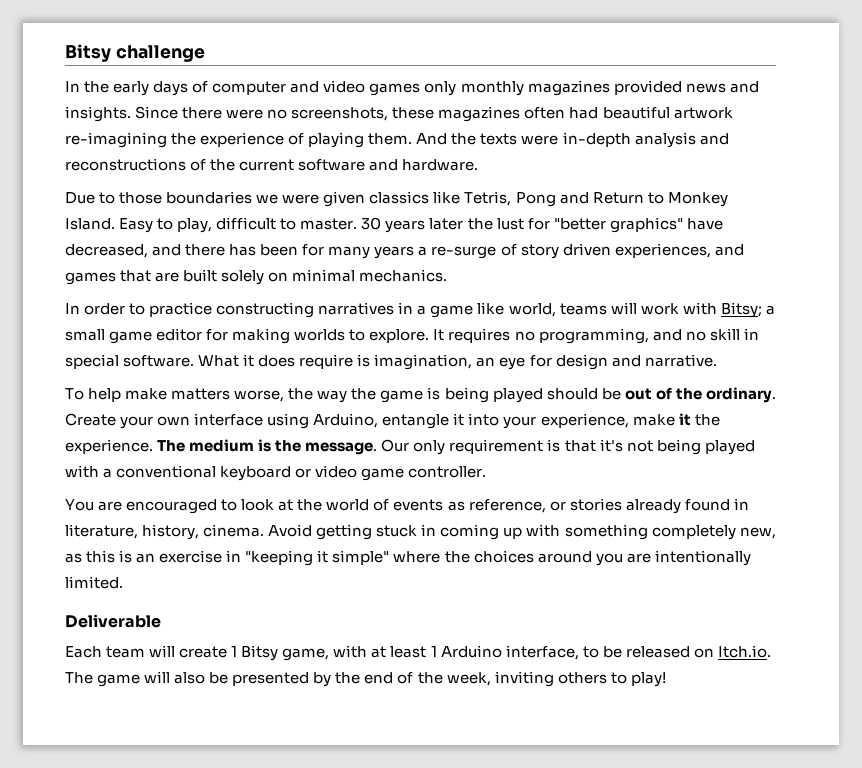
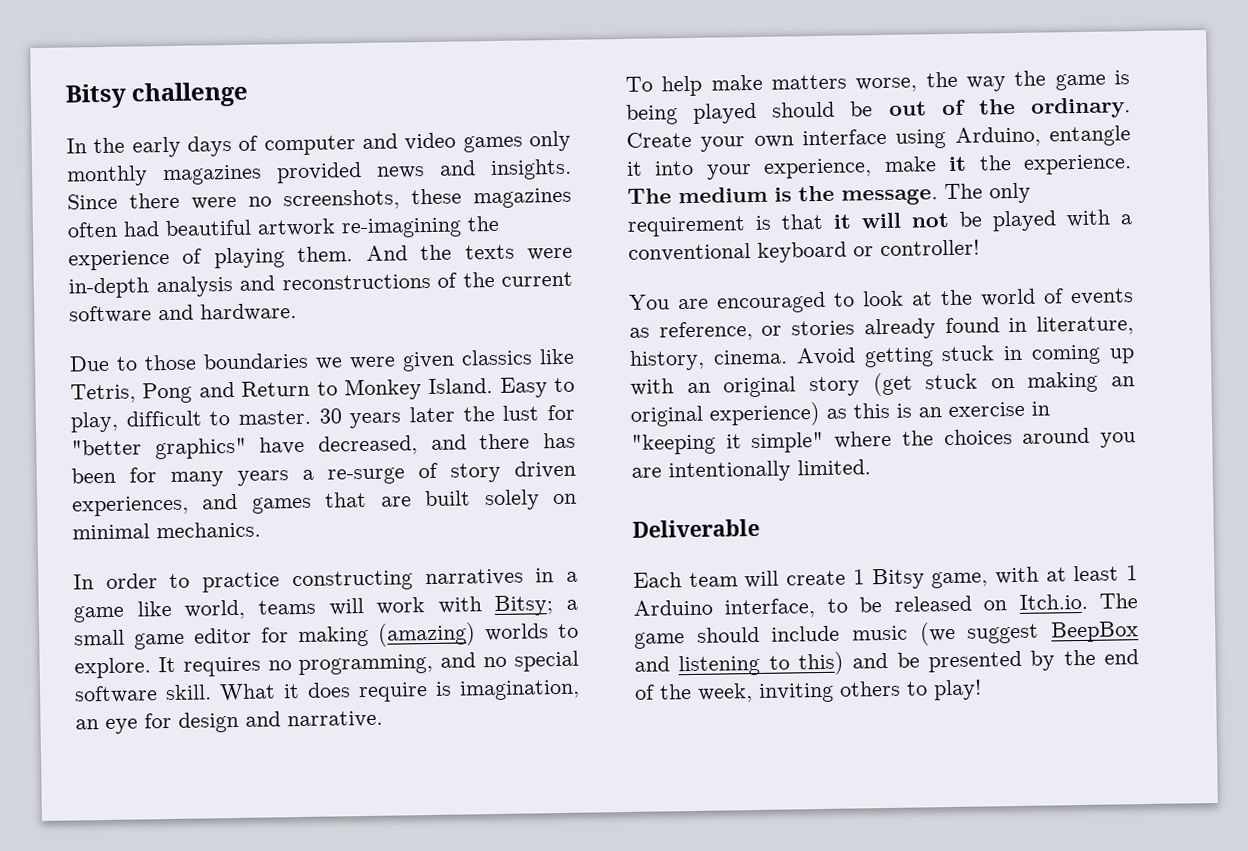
(291, 336) none -> [378,622,476,647] (amazing)
[709,328,759,341] [65,354,195,369] skill in special software. -> [513,650,579,672] [74,684,212,704] special software skill.
[381,439,410,452] Our -> [944,183,983,200] The
[599,439,701,455] it's not being -> [833,211,982,229] it will not be
[315,465,487,481] video game controller. -> [880,239,980,257] controller!
[564,524,776,540] something completely new, -> [686,371,1135,398] [630,401,821,427] an original story (get stuck on making an original experience)
[144,671,206,684] will also -> [696,621,1139,646] [634,651,889,677] should include music (we suggest BeepBox and listening to this) and

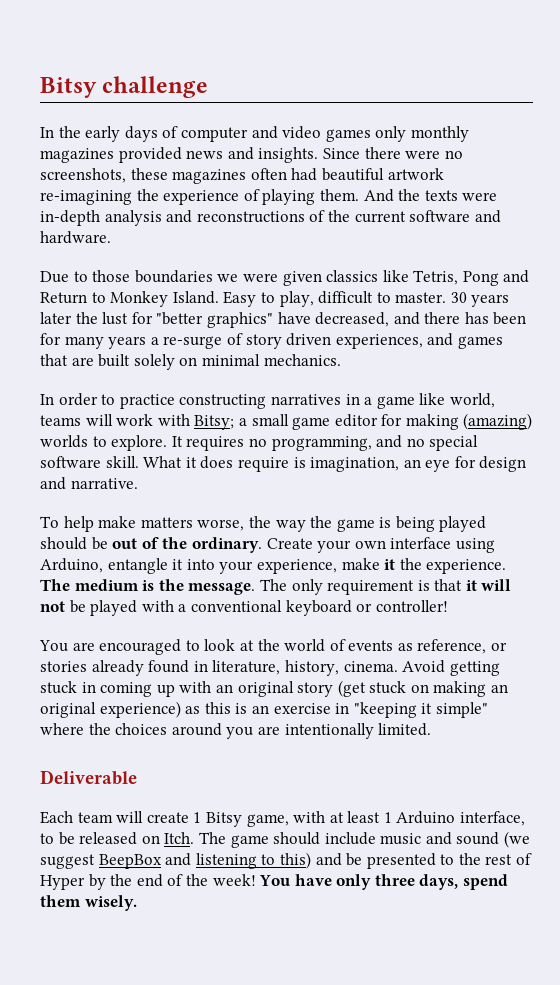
[1018,593,1088,610] Itch.io. -> [164,832,195,844] Itch.
(908, 633) none -> [425,832,500,845] and sound
(1022, 661) none -> [440,853,533,865] [40,875,85,890] to the rest of Hyper
[697,679,982,703] week, inviting others to play! -> [212,874,509,890] [40,895,137,911] week! You have only three days, spend them wisely.

